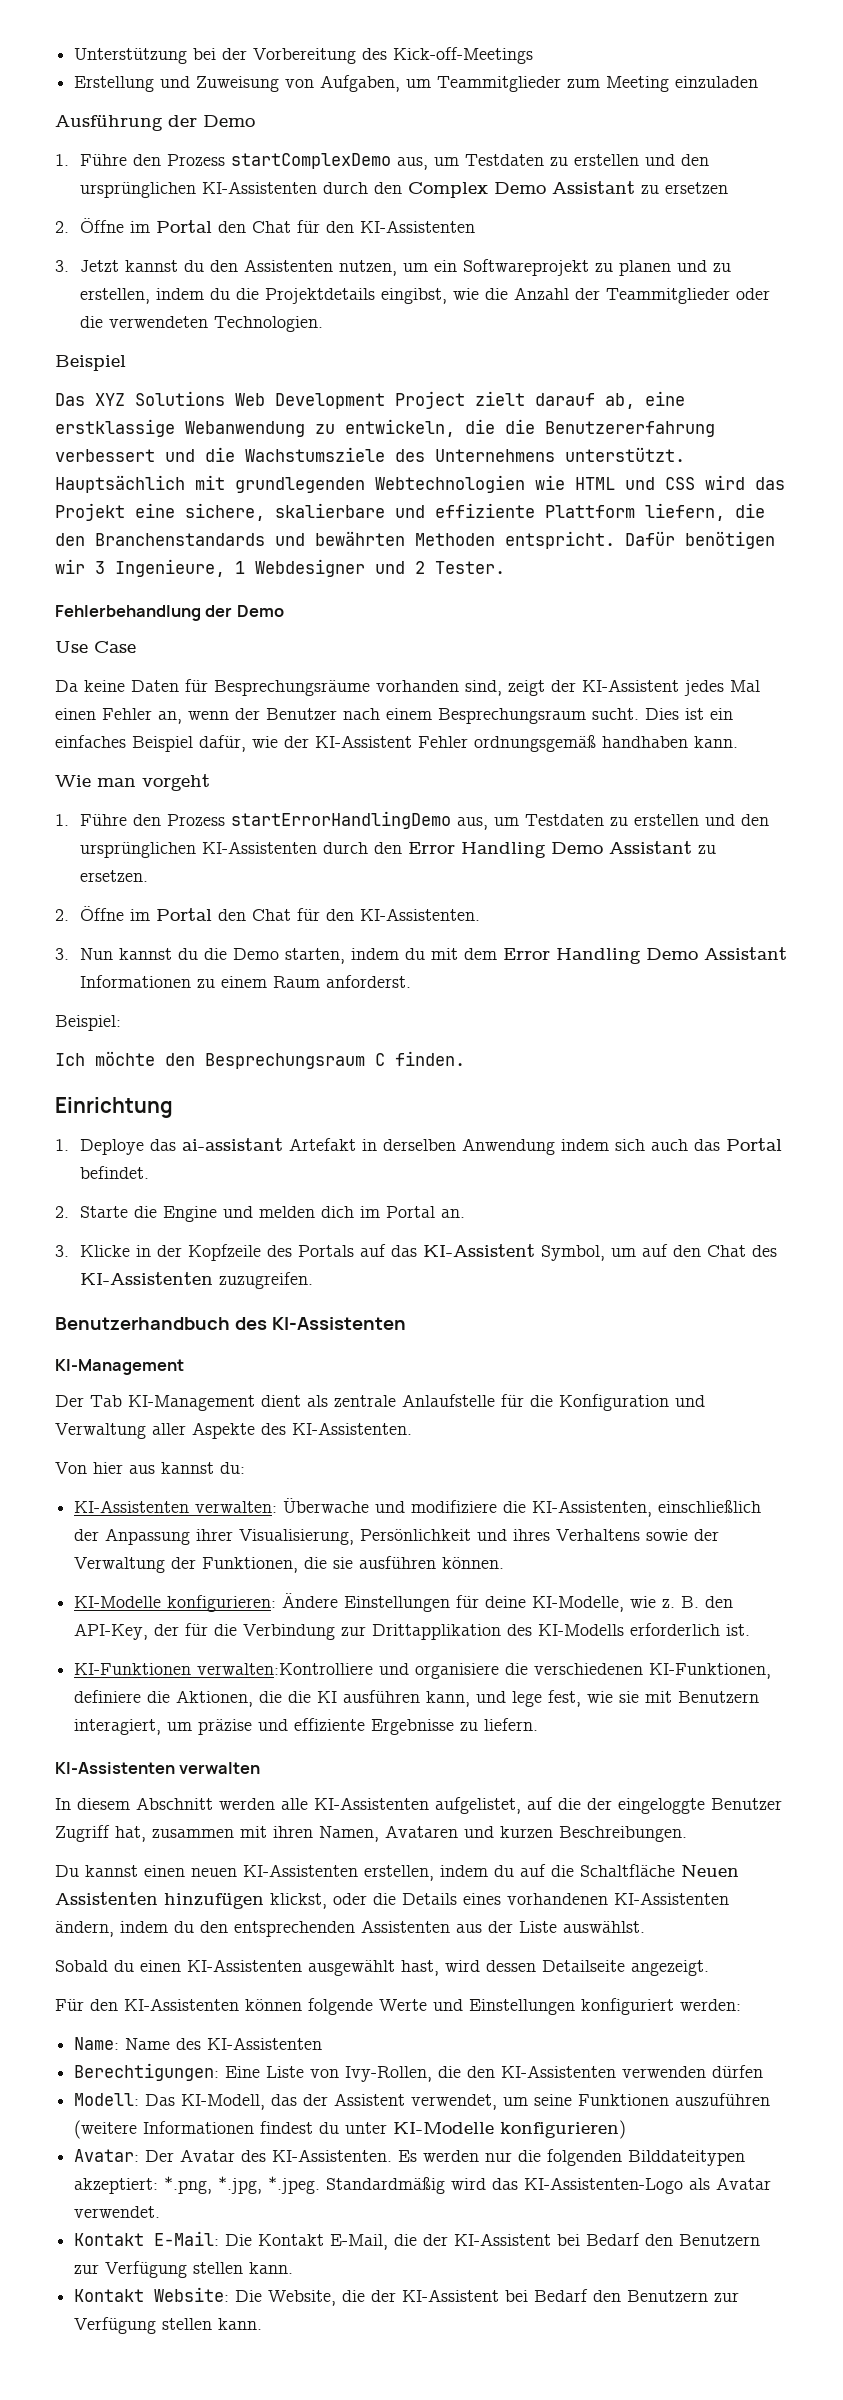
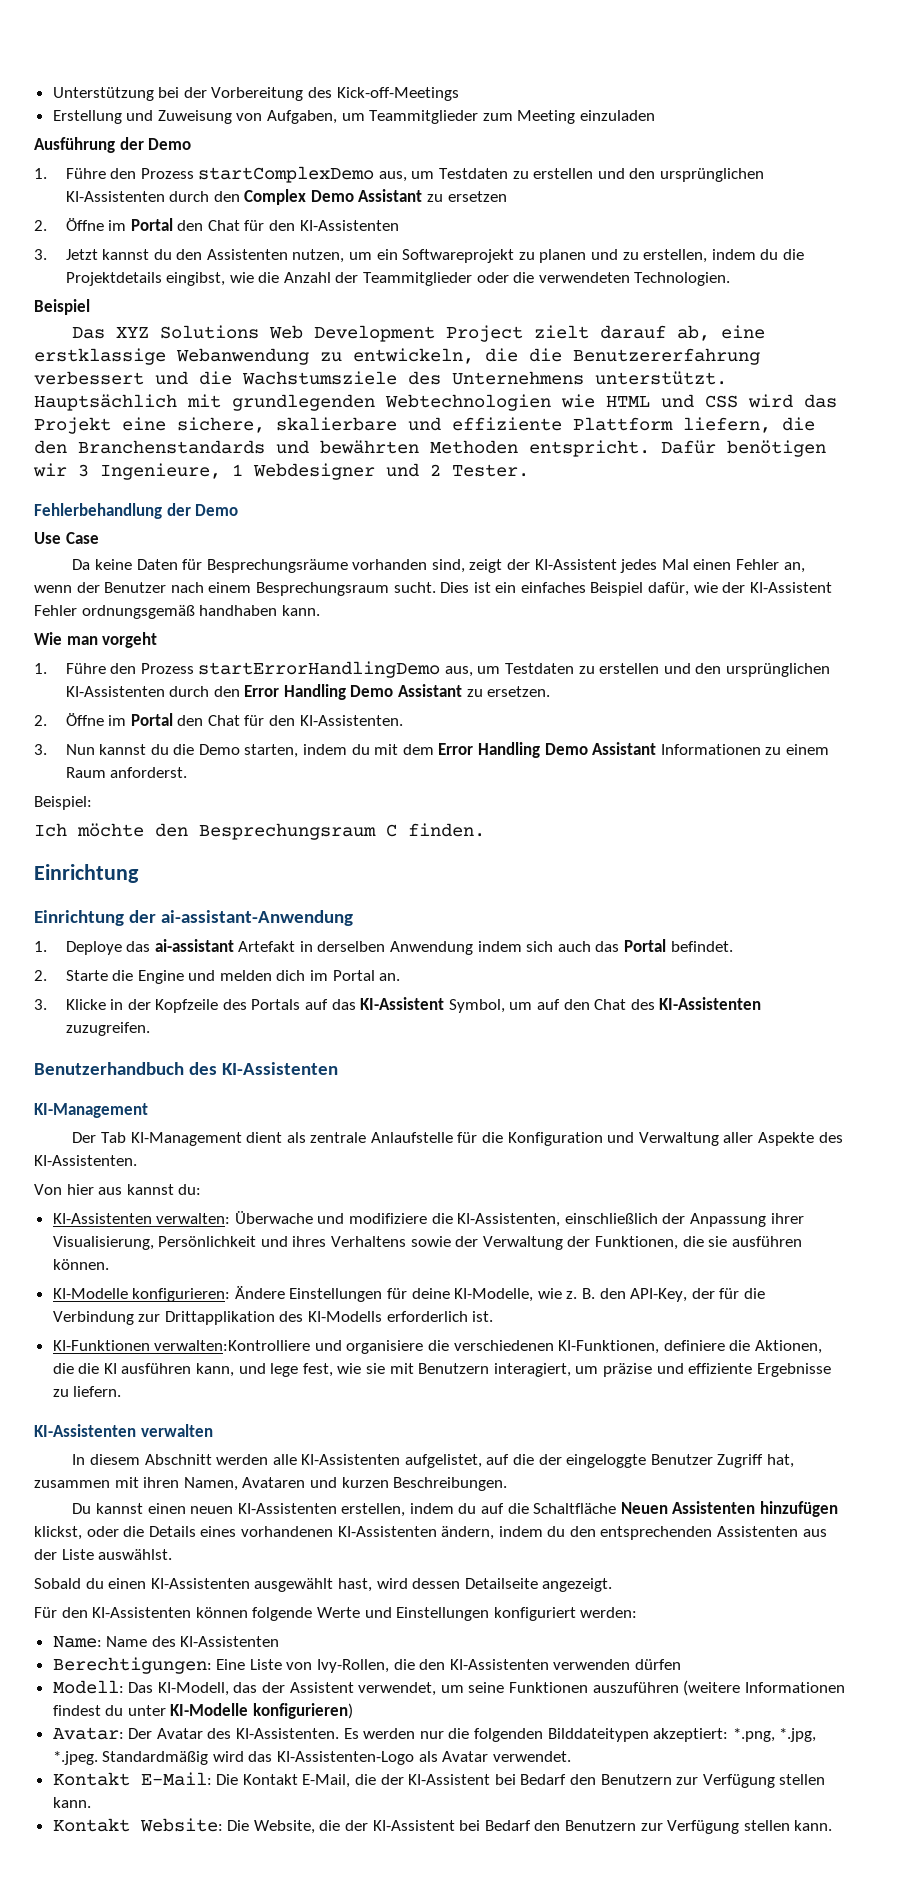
(173, 1107) none -> [34,910,354,926] // Einrichtung der ai-assistant-Anwendung

